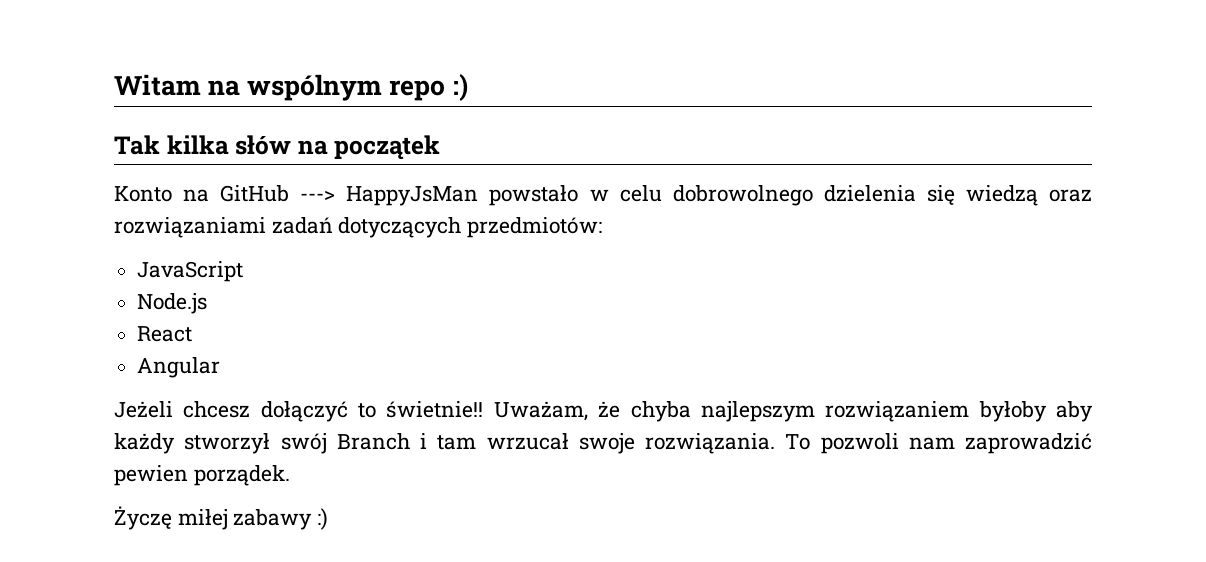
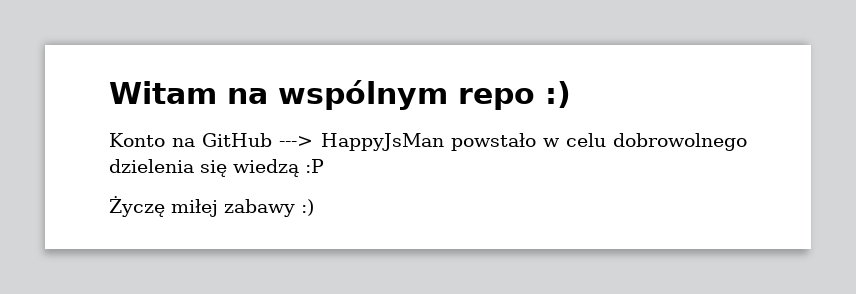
[114,135,441,160] // Tak kilka słów na początek -> (571, 94) none
[1049,189,1092,202] [114,217,603,238] [137,261,244,282] [137,293,208,314] [137,326,193,342] [137,357,221,378] [114,401,1093,422] [114,433,1092,454] [114,465,290,486] oraz rozwiązaniami zadań dotyczących przedmiotów: // JavaScript // Node.js // React // Angular // Jeżeli chcesz dołączyć to świetnie!! Uważam, że chyba najlepszym rozwiązaniem byłoby aby każdy stworzył swój Branch i tam wrzucał swoje rozwiązania. To pozwoli nam zaprowadzić pewien porządek. -> [305,159,324,173] :P

